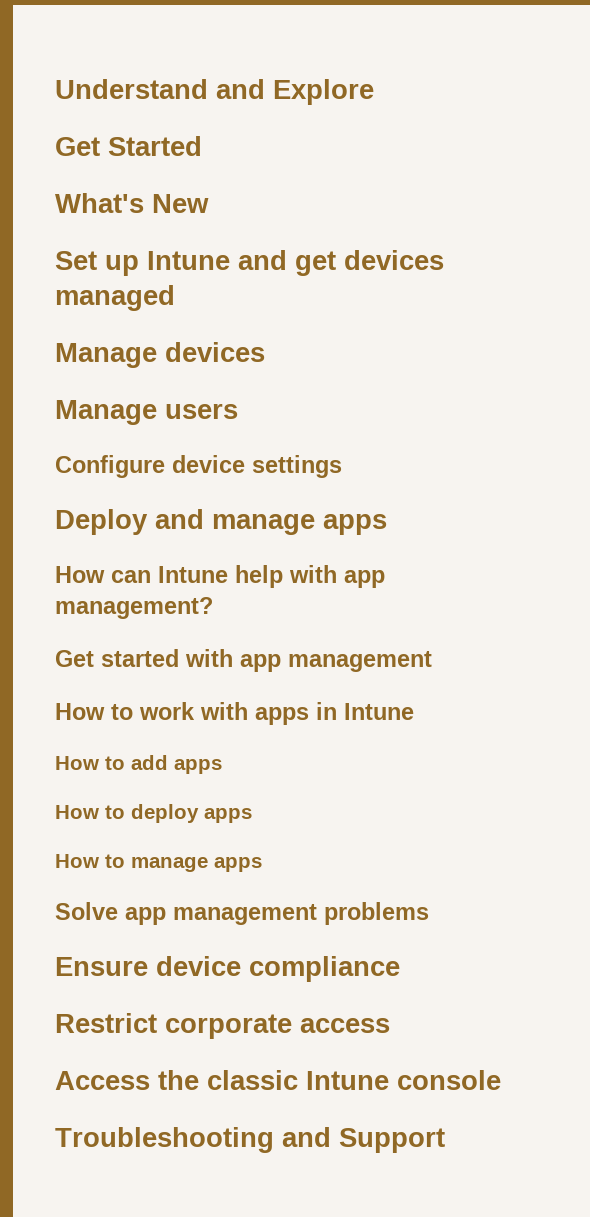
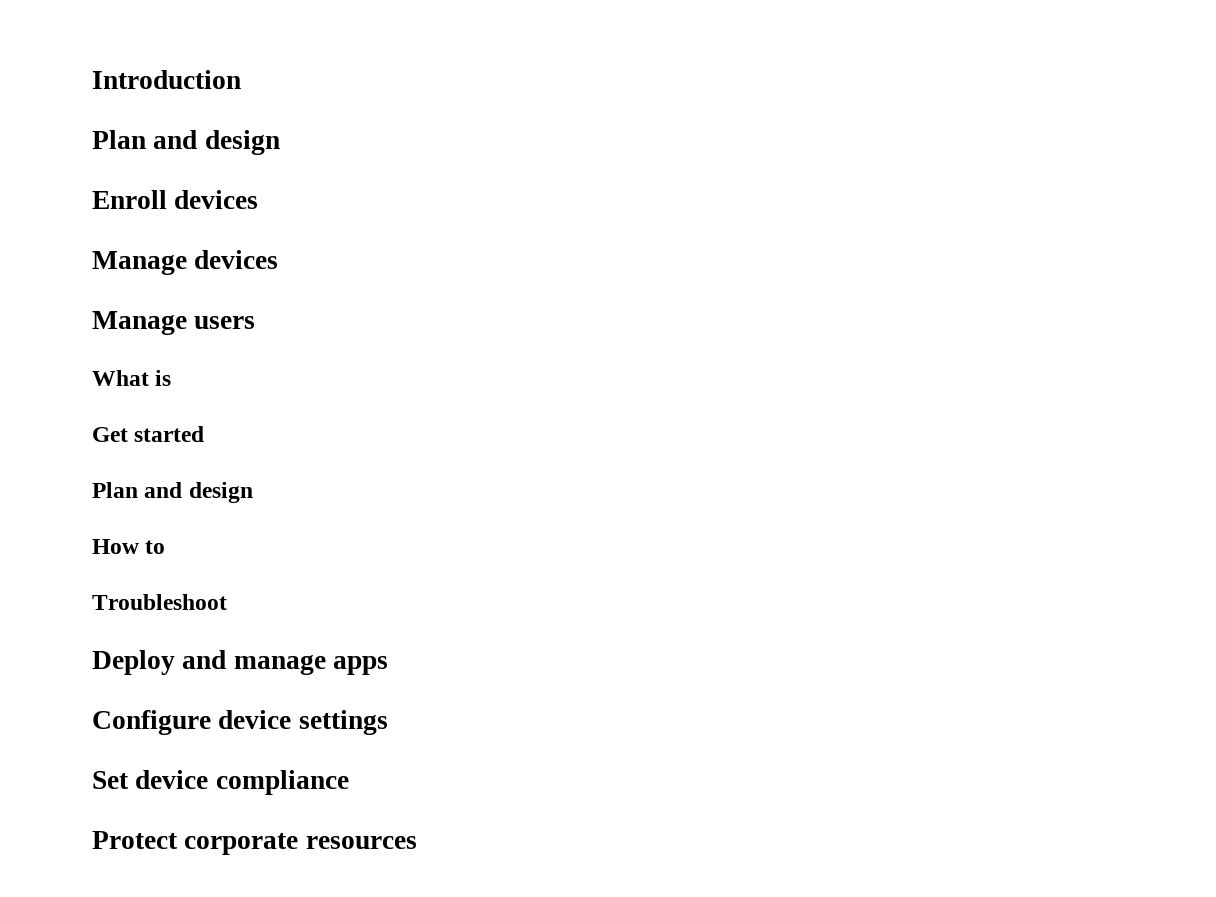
[55,79,374,105] [55,136,202,156] [55,193,209,213] [55,250,444,276] [55,285,175,311] Understand and Explore // Get Started // What's New // Set up Intune and get devices managed -> [92,70,241,89] [92,130,280,155] [92,190,259,209] Introduction // Plan and design // Enroll devices
[55,455,342,478] [55,509,387,535] [55,565,385,588] [55,597,213,619] [55,649,432,672] [55,702,414,725] [55,755,222,774] [55,804,252,823] [55,854,262,872] [55,902,429,925] [55,956,400,982] [55,1013,390,1039] [55,1070,501,1090] [55,1127,445,1153] Configure device settings // Deploy and manage apps // How can Intune help with app management? // Get started with app management // How to work with apps in Intune // How to add apps // How to deploy apps // How to manage apps // Solve app management problems // Ensure device compliance // Restrict corporate access // Access the classic Intune console // Troubleshooting and Support -> [92,370,172,386] [92,426,205,442] [92,482,253,503] [92,539,166,554] [92,594,227,610] [92,650,389,675] [92,710,388,735] [92,770,349,795] [92,831,417,855] What is // Get started // Plan and design // How to // Troubleshoot // Deploy and manage apps // Configure device settings // Set device compliance // Protect corporate resources

